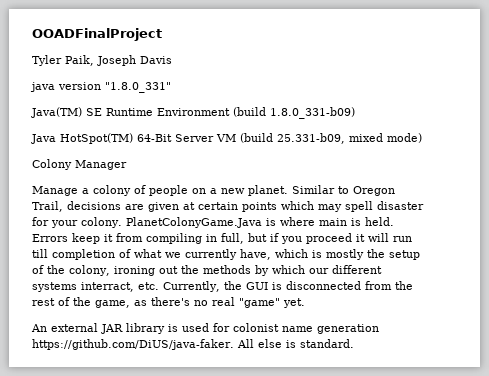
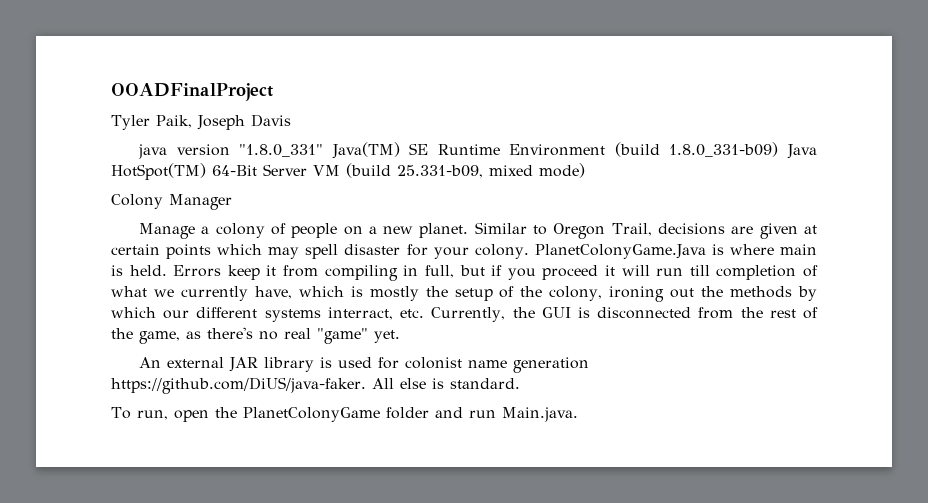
(171, 87) // -> (324, 150) none
(355, 113) // -> (779, 149) none
(354, 343) none -> [111,407,578,422] // To run, open the PlanetColonyGame folder and run Main.java.

